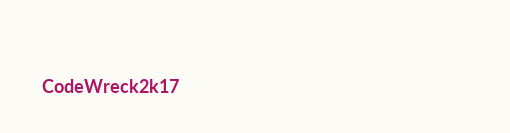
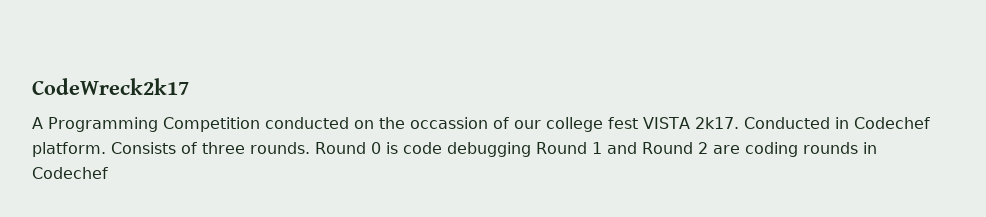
(179, 86) none -> [32,117,930,132] [32,142,877,157] [32,167,108,179] // A Programming Competition conducted on the occassion of our college fest VISTA 2k17. Conducted in Codechef platform. Consists of three rounds. Round 0 is code debugging Round 1 and Round 2 are coding rounds in Codechef

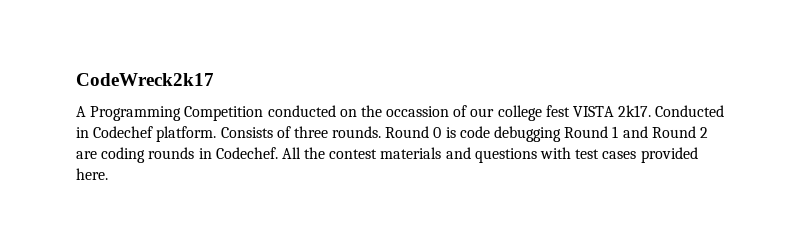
[32,167,108,179] Codechef -> [215,147,698,163] [76,168,108,180] Codechef. All the contest materials and questions with test cases provided here.

